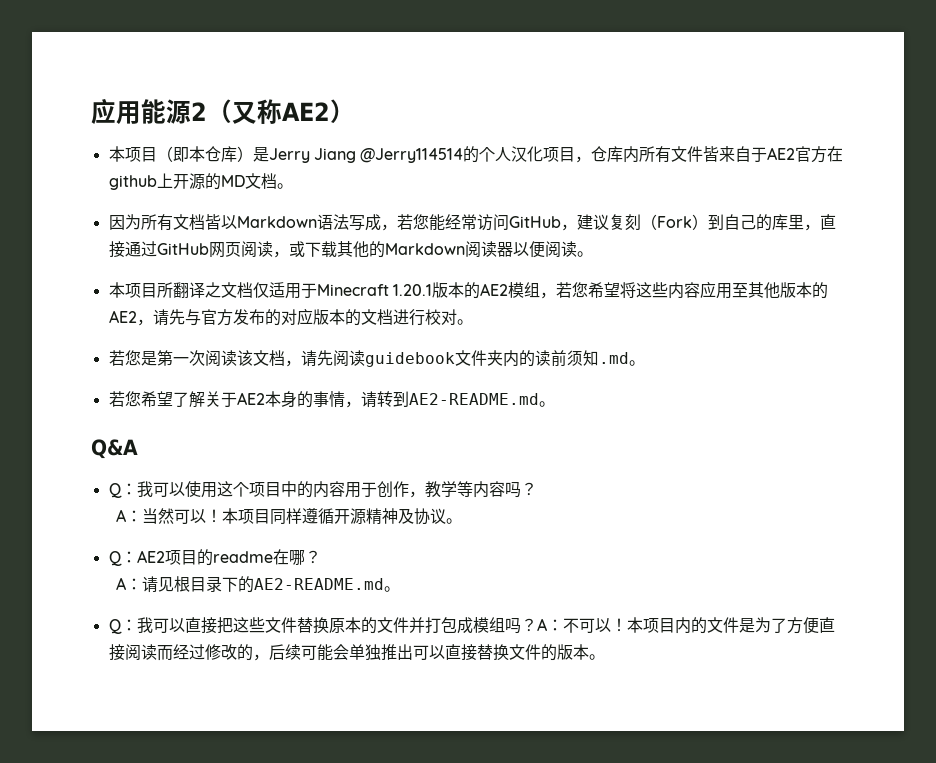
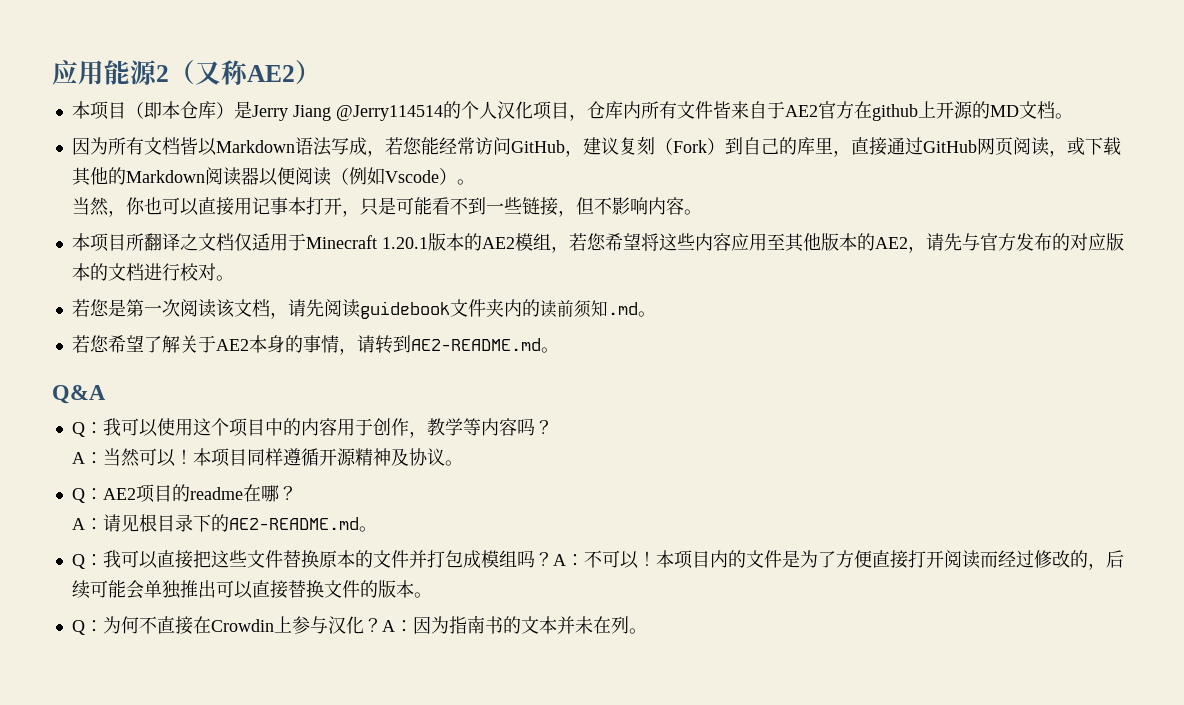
(577, 249) none -> [330,167,475,185] [72,197,685,217] （例如Vscode）。 // 当然，你也可以直接用记事本打开，只是可能看不到一些链接，但不影响内容
(125, 652) none -> [907,550,944,568] 打开
(605, 657) none -> [71,615,647,635] // Q：为何不直接在Crowdin上参与汉化？A：因为指南书的文本并未在列。

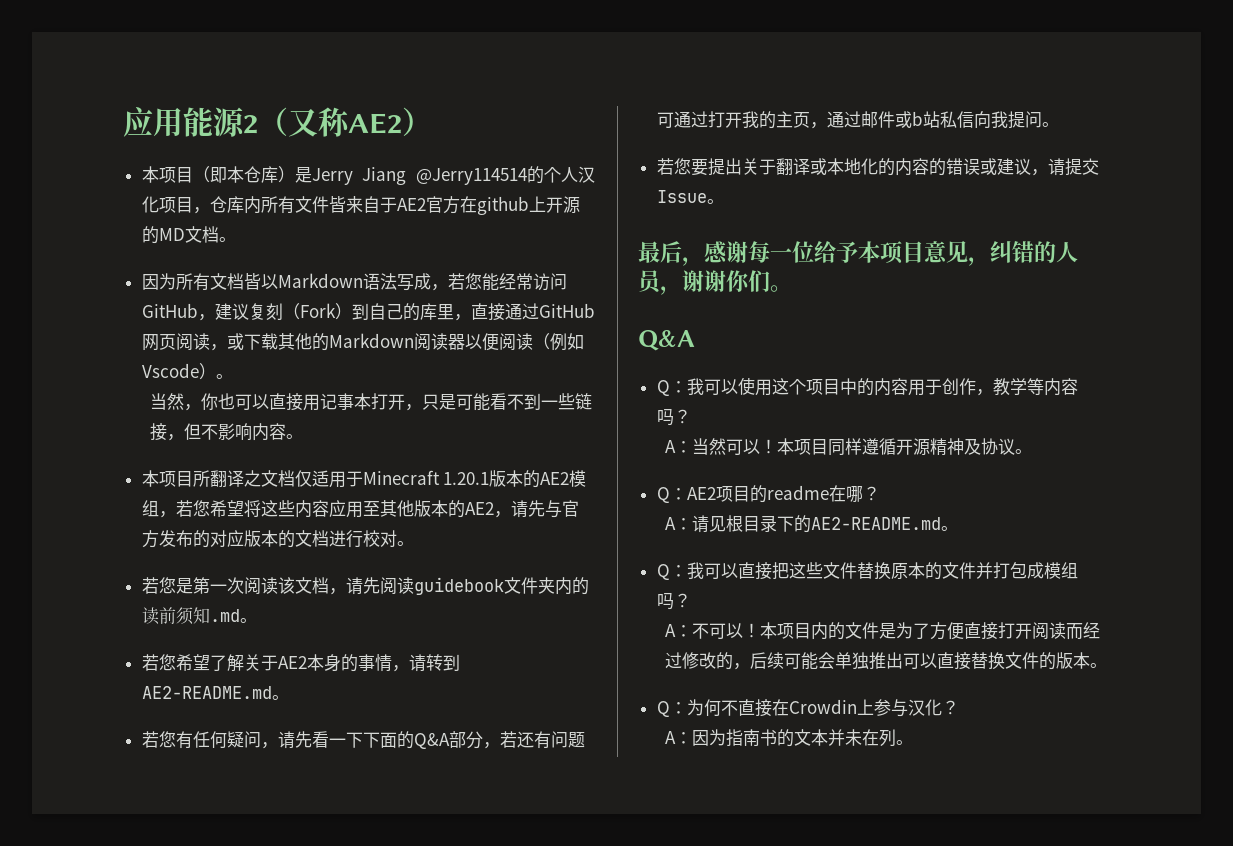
(559, 350) none -> [141,731,585,749] [656,111,1059,129] [656,158,1099,176] [656,190,724,204] [638,241,1078,266] [638,270,792,295] // 若您有任何疑问，请先看一下下面的Q&A部分，若还有问题可通过打开我的主页，通过邮件或b站私信向我提问。 // 若您要提出关于翻译或本地化的内容的错误或建议，请提交Issue。 // 最后，感谢每一位给予本项目意见，纠错的人员，谢谢你们。
(553, 559) none -> (691, 600) //
(382, 625) none -> (959, 707) //

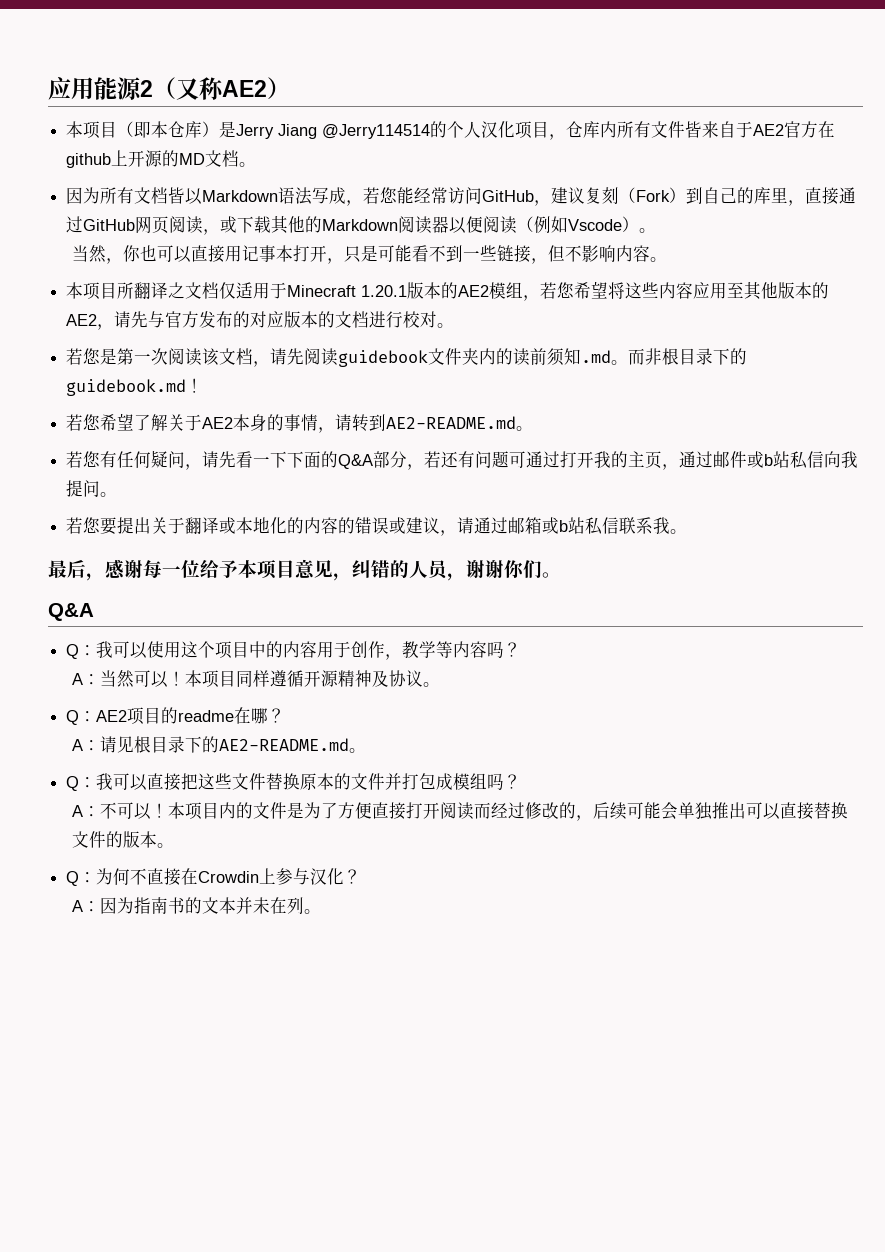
(257, 620) none -> [628,348,748,365] [66,378,204,396] 而非根目录下的guidebook.md！
[1064,158,1099,176] [656,190,707,203] 提交Issue -> [474,517,671,535] 通过邮箱或b站私信联系我

